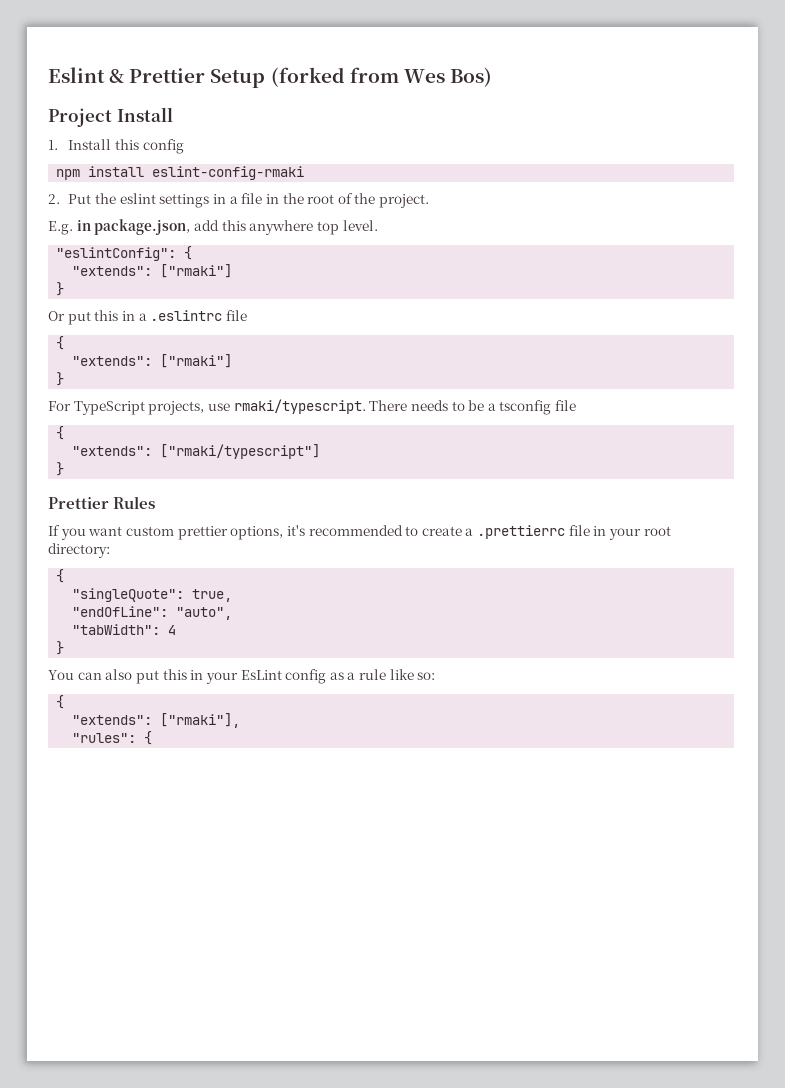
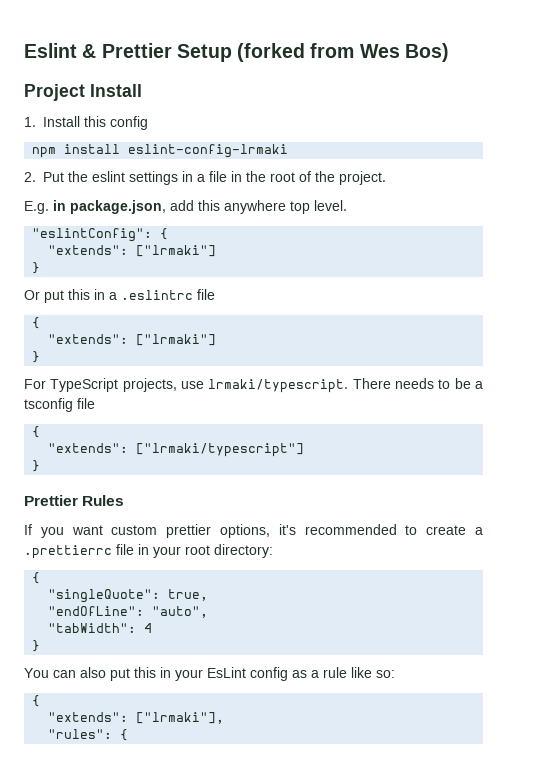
[152,166,305,180] eslint-config-rmaki -> [128,144,289,158] eslint-config-lrmaki
[160,264,233,278] ["rmaki"] -> [136,245,217,257] ["lrmaki"]
[160,354,233,368] ["rmaki"] -> [136,334,217,346] ["lrmaki"]
[233,399,366,414] rmaki/typescript. -> [208,379,349,393] lrmaki/typescript.
[160,444,321,459] ["rmaki/typescript"] -> [136,443,305,457] ["lrmaki/typescript"]
[160,713,241,728] ["rmaki"], -> [136,712,225,724] ["lrmaki"],

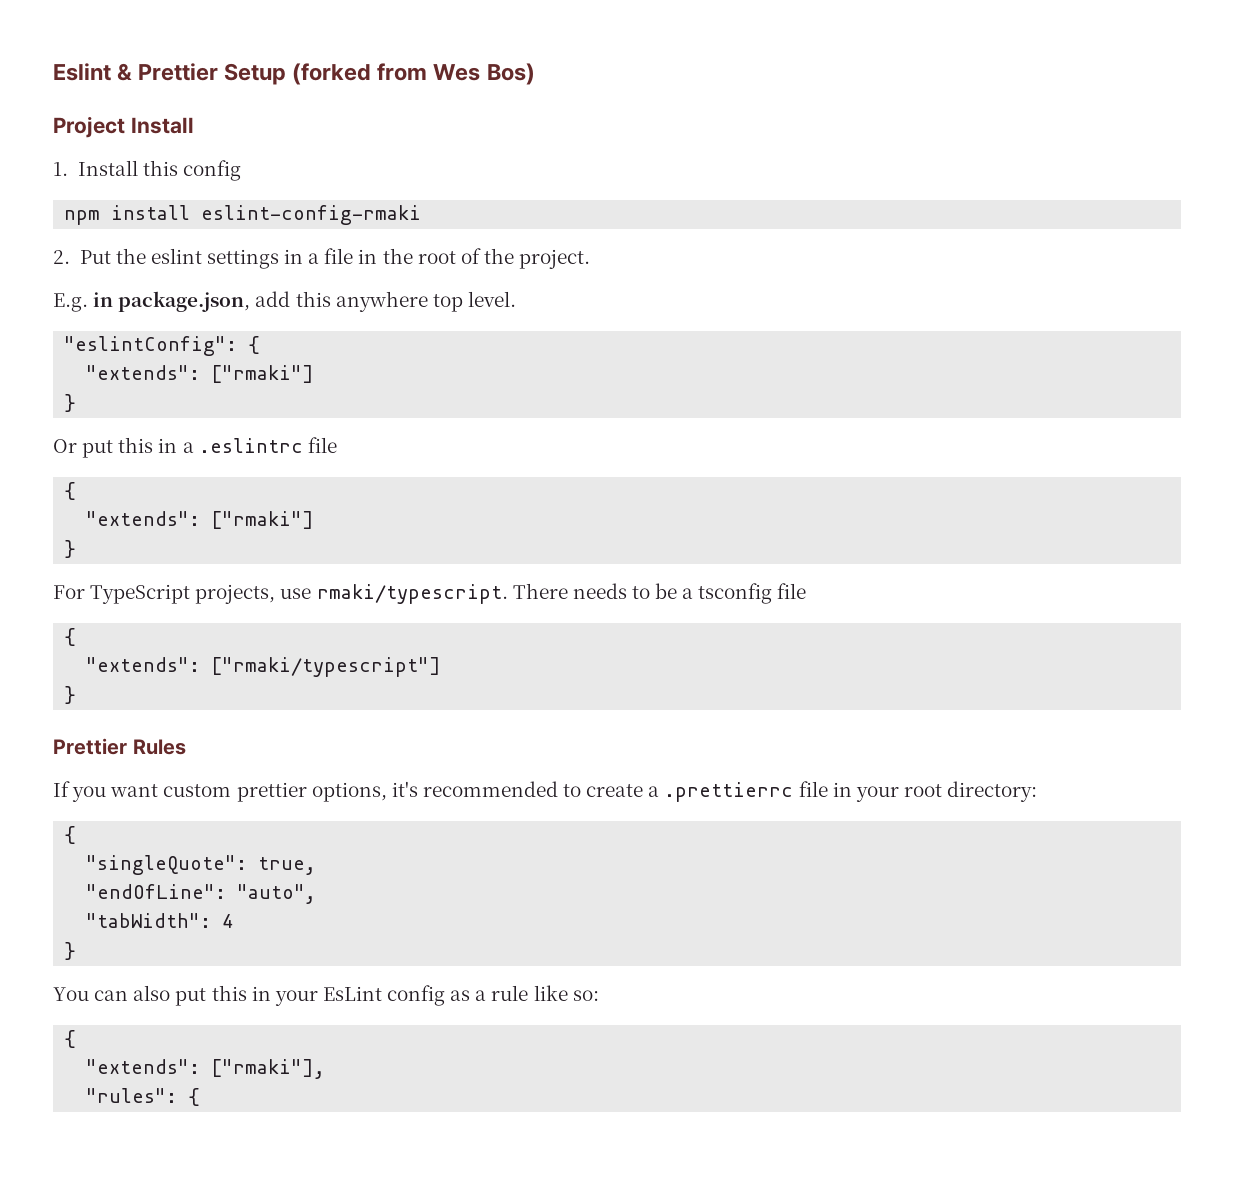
[128,144,289,158] eslint-config-lrmaki -> [201,205,422,225] eslint-config-rmaki
[136,245,217,257] ["lrmaki"] -> [211,365,315,383] ["rmaki"]
[136,334,217,346] ["lrmaki"] -> [211,511,315,529] ["rmaki"]
[208,379,349,393] lrmaki/typescript. -> [316,584,508,604] rmaki/typescript.
[136,443,305,457] ["lrmaki/typescript"] -> [211,657,442,677] ["rmaki/typescript"]
[136,712,225,724] ["lrmaki"], -> [211,1059,326,1079] ["rmaki"],

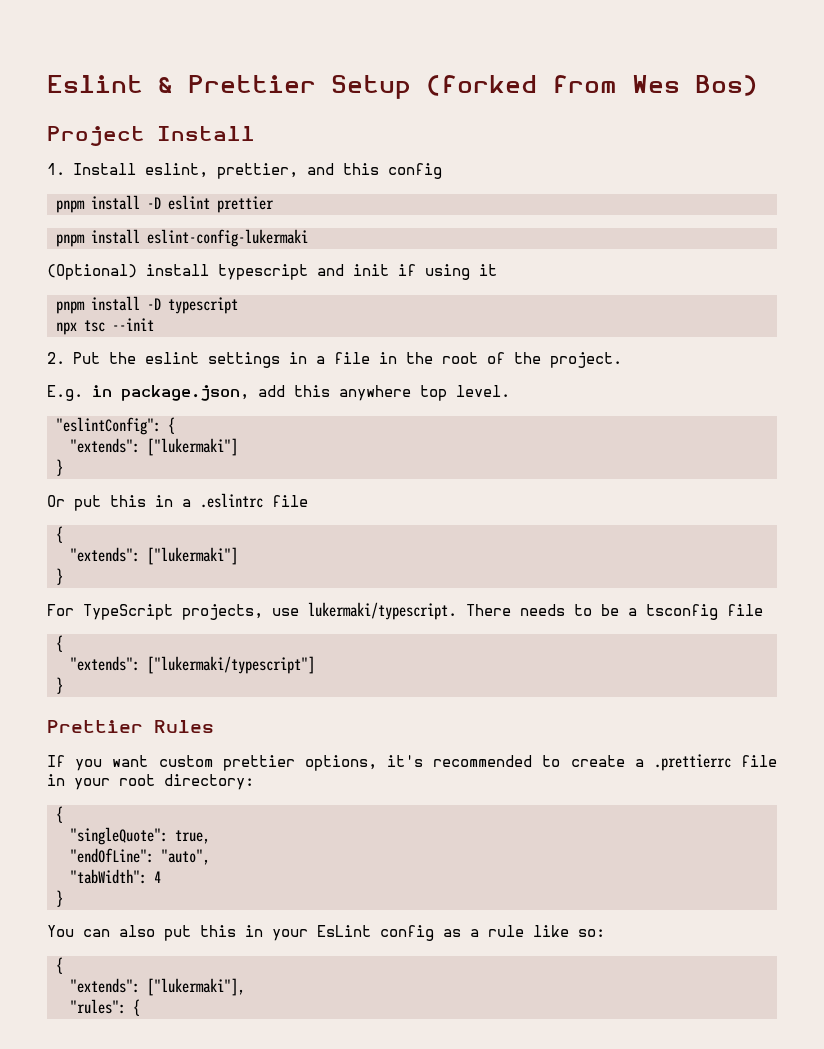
(138, 168) none -> [144,163,334,179] eslint, prettier, and
[64,205,422,225] npm install eslint-config-rmaki -> [56,195,274,213] [56,229,308,247] [47,264,497,280] [56,296,238,314] [56,318,154,335] pnpm install -D eslint prettier // pnpm install eslint-config-lukermaki // (Optional) install typescript and init if using it // pnpm install -D typescript // npx tsc --init
[211,365,315,383] ["rmaki"] -> [147,438,238,456] ["lukermaki"]
[211,511,315,529] ["rmaki"] -> [147,547,238,565] ["lukermaki"]
[316,584,508,604] rmaki/typescript. -> [308,602,457,620] lukermaki/typescript.
[211,657,442,677] ["rmaki/typescript"] -> [147,656,315,674] ["lukermaki/typescript"]
[211,1059,326,1079] ["rmaki"], -> [147,978,245,996] ["lukermaki"],

